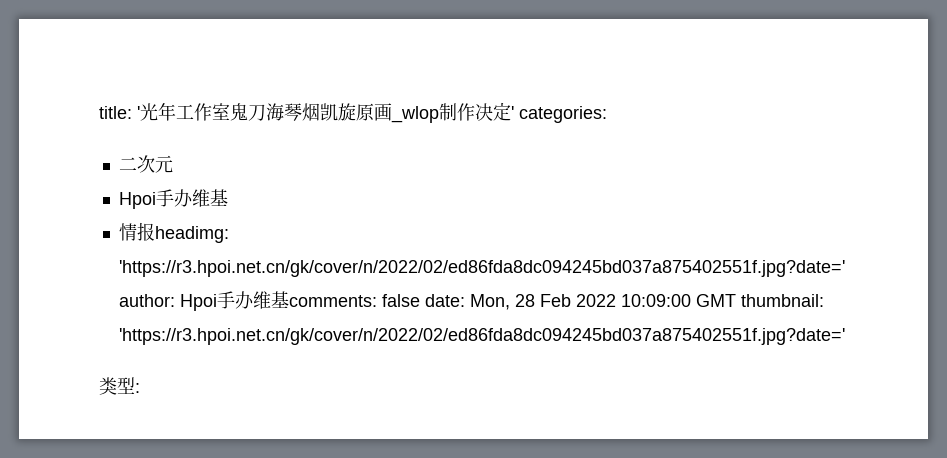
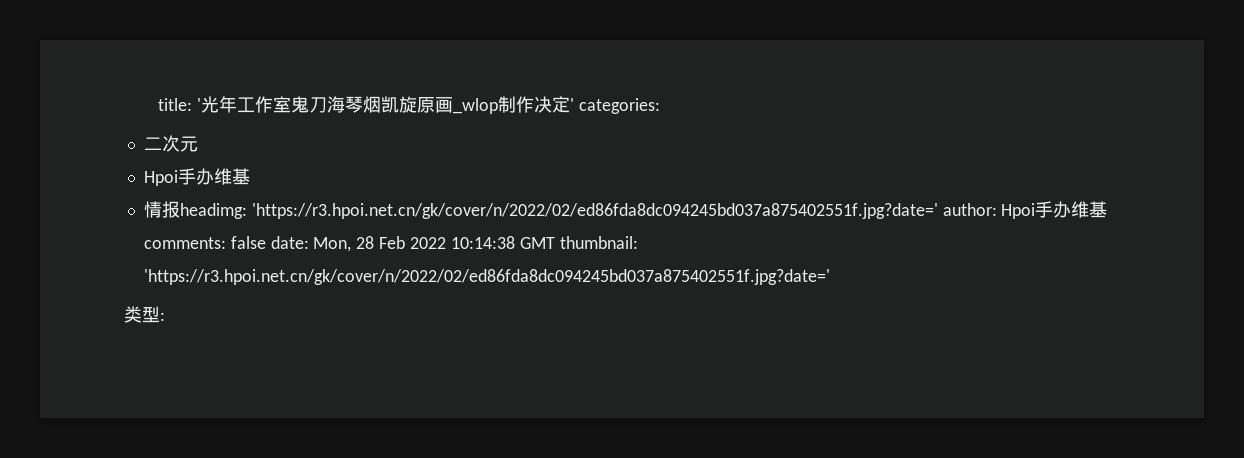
[620,294,691,307] 10:09:00 -> [450,236,515,249] 10:14:38

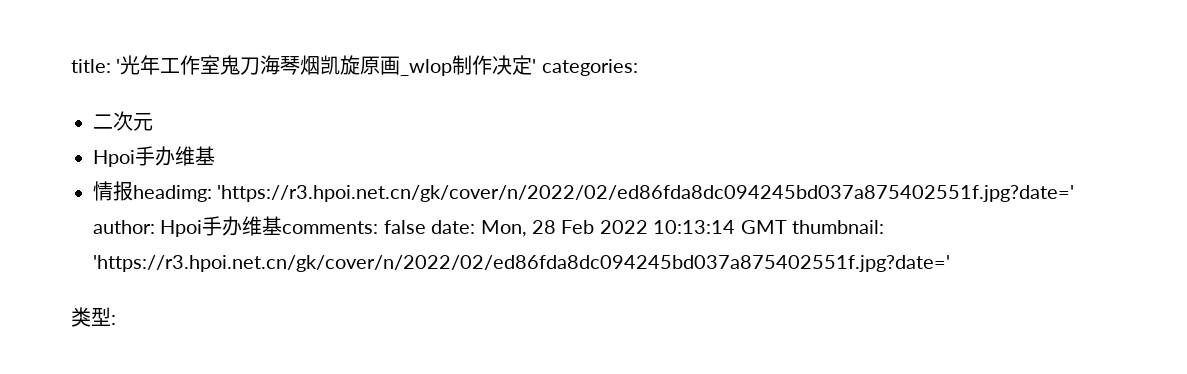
[450,236,515,249] 10:14:38 -> [653,220,736,234] 10:13:14

